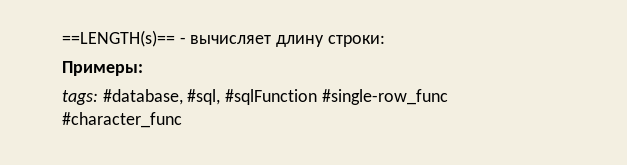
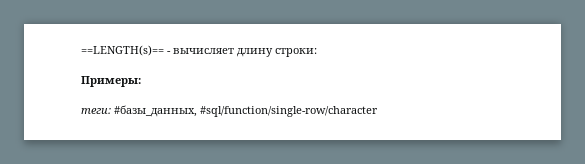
[62,89,448,105] [62,112,182,128] tags: #database, #sql, #sqlFunction #single-row_func #character_func -> [81,105,378,117] теги: #базы_данных, #sql/function/single-row/character

